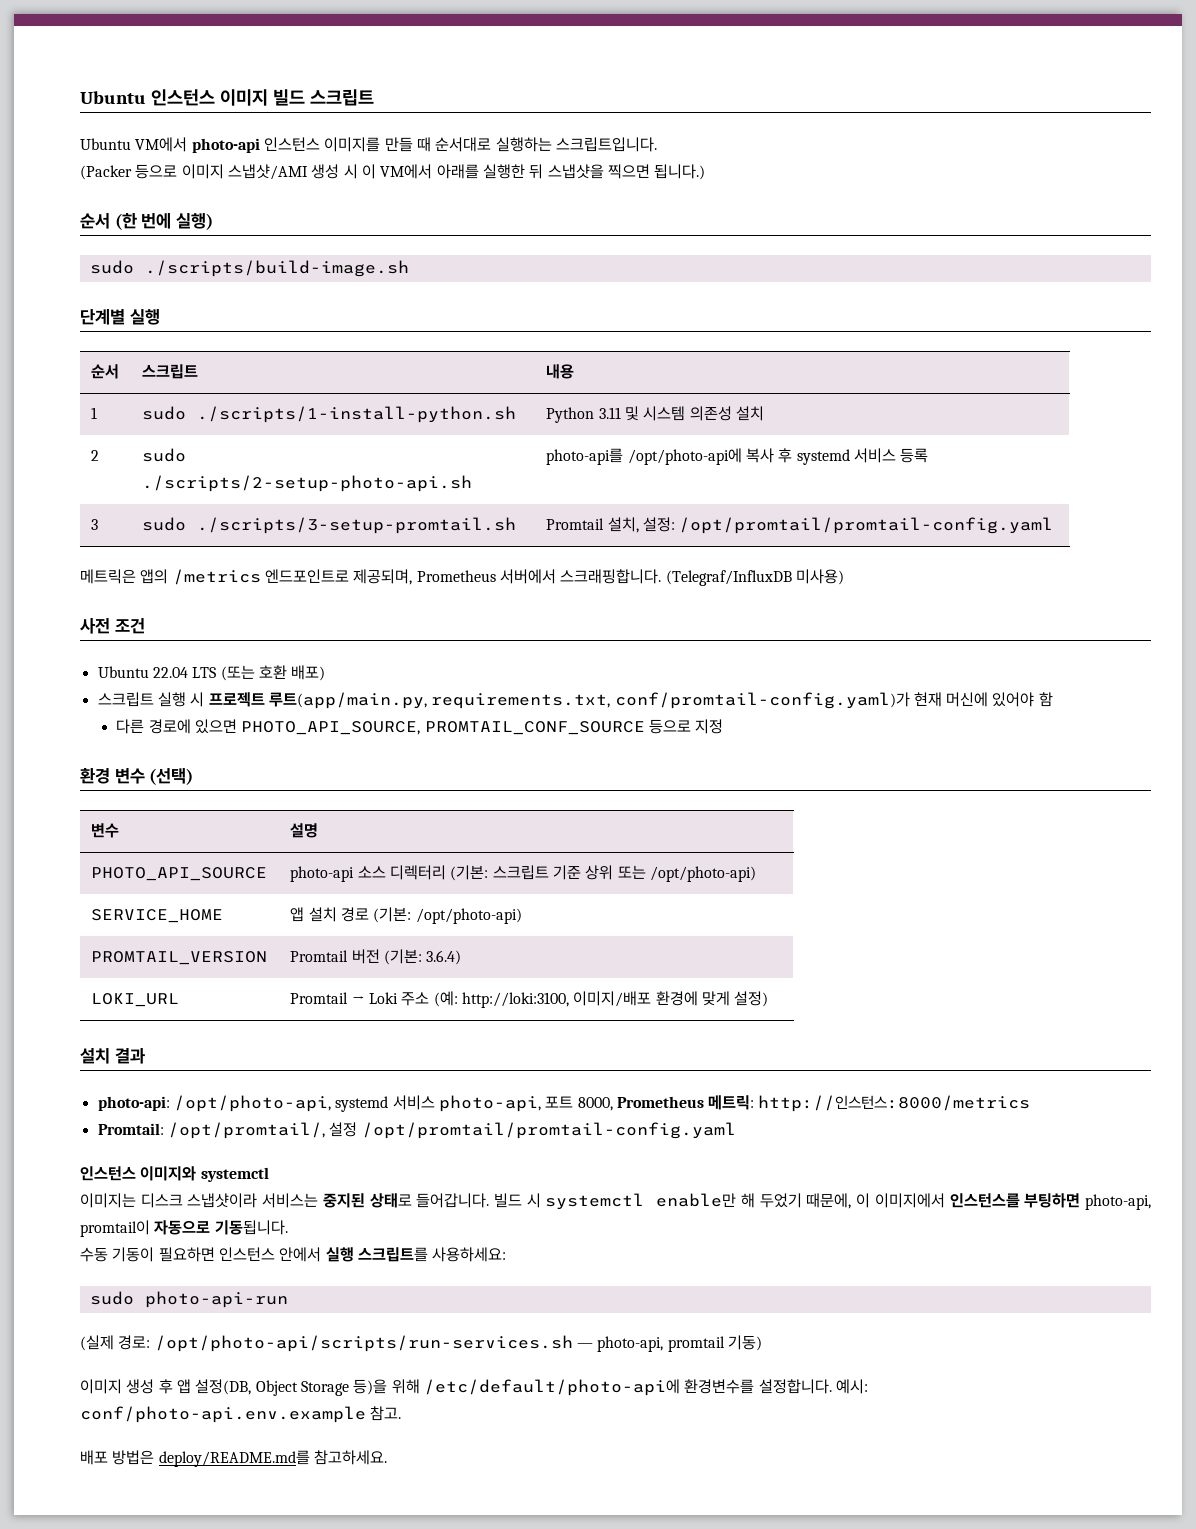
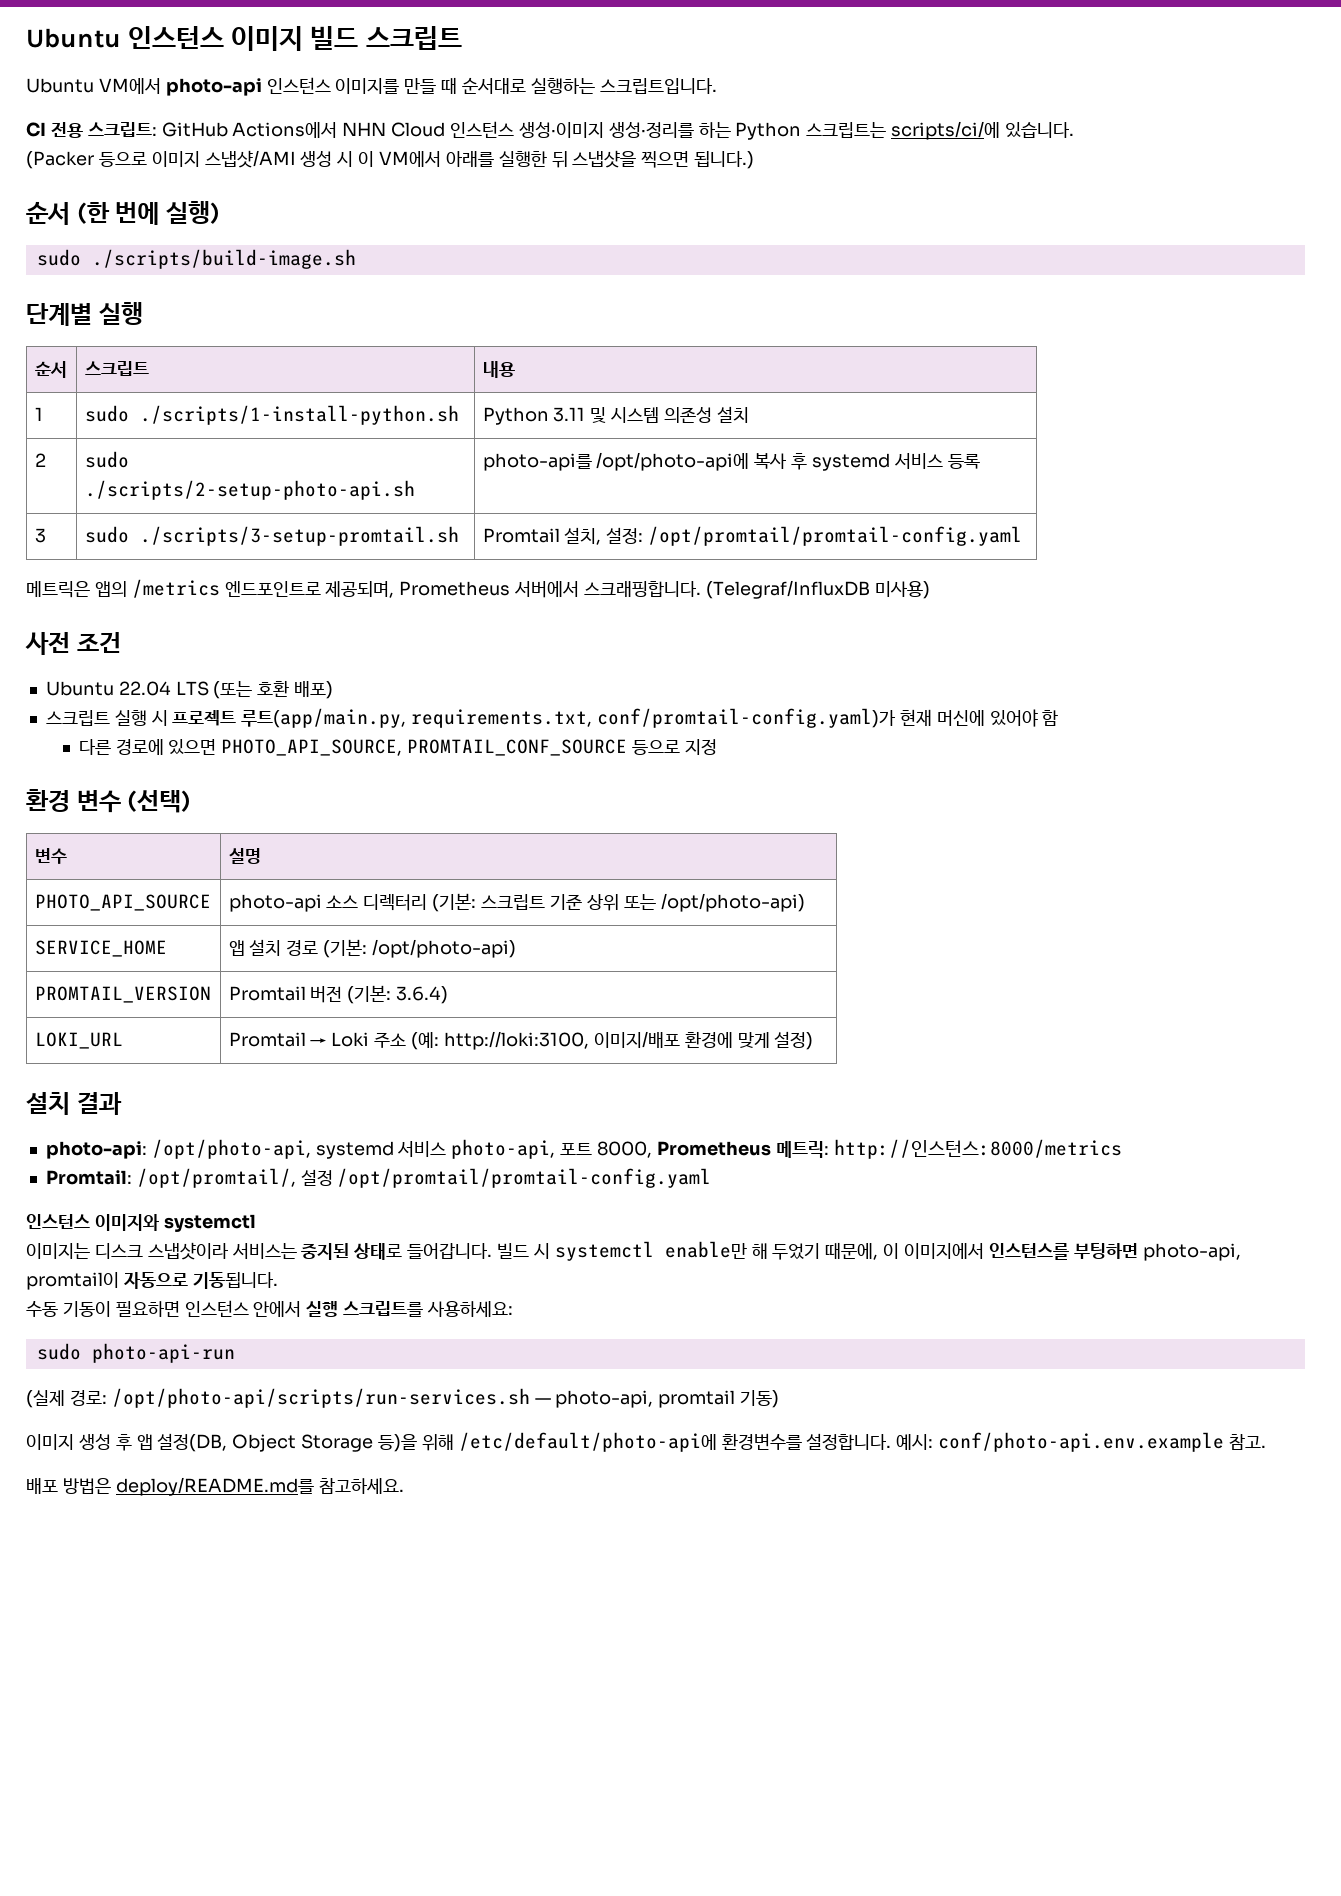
(657, 144) none -> [26,121,1075,140] // CI 전용 스크립트: GitHub Actions에서 NHN Cloud 인스턴스 생성·이미지 생성·정리를 하는 Python 스크립트는 scripts/ci/에 있습니다.

